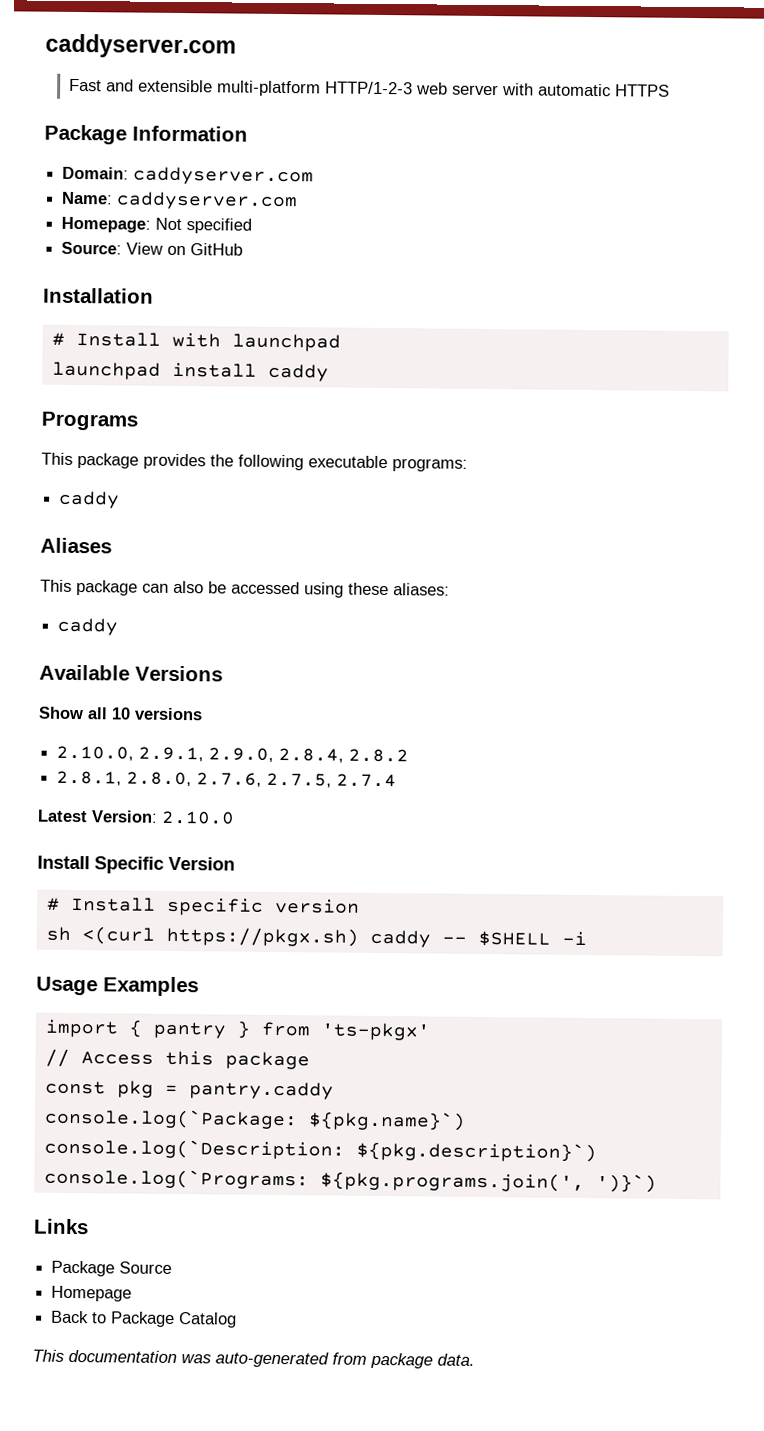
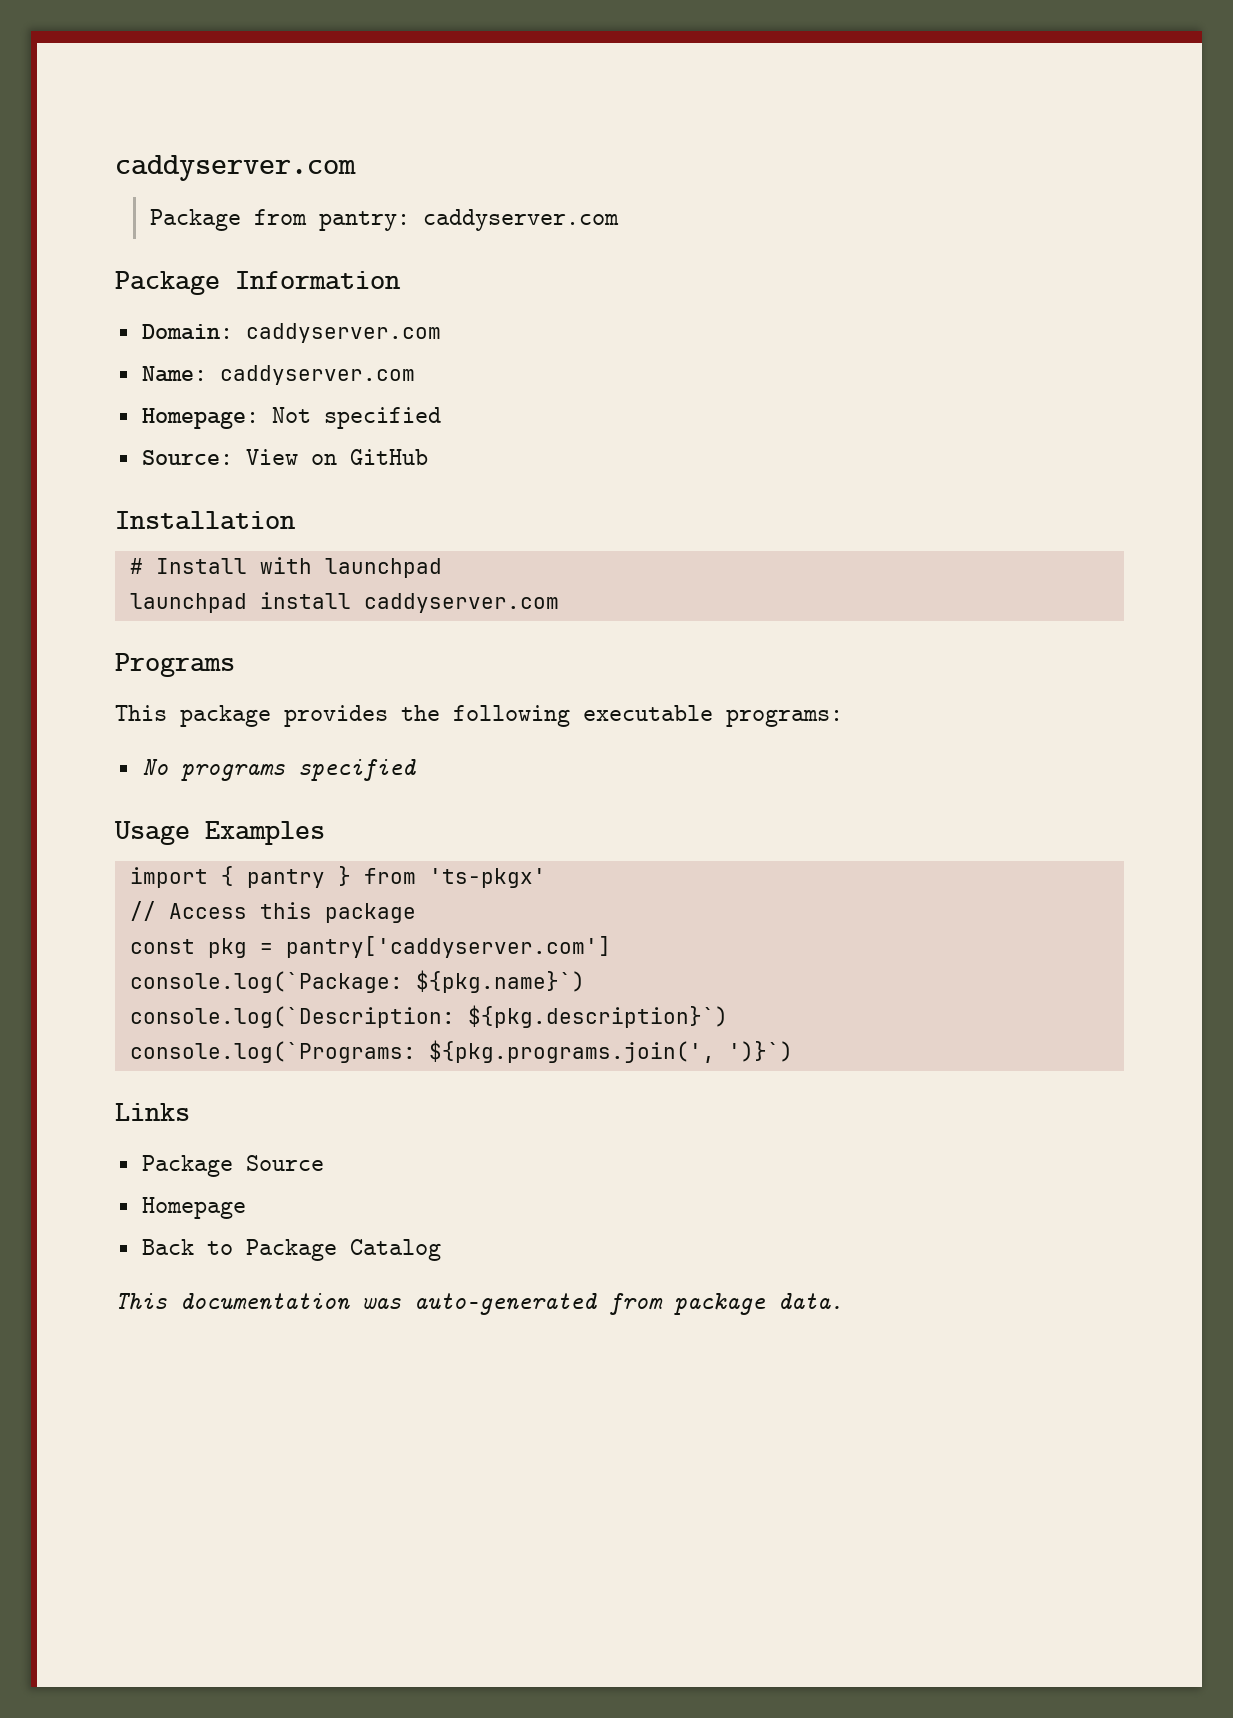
[45,33,236,59] [69,78,671,97] caddyserver.com // Fast and extensible multi-platform HTTP/1-2-3 web server with automatic HTTPS -> [115,155,356,181] [149,209,619,231] caddyserver.com // Package from pantry: caddyserver.com
[267,363,329,382] caddy -> [363,593,559,613] caddyserver.com
[59,490,121,509] [40,537,112,554] [40,579,450,598] [57,617,119,636] [39,664,223,682] [38,706,203,721] [56,745,410,763] [56,770,398,788] [37,809,235,825] [37,855,235,874] [46,896,360,916] [45,926,587,948] caddy // Aliases // This package can also be accessed using these aliases: // caddy // Available Versions // Show all 10 versions // 2.10.0, 2.9.1, 2.9.0, 2.8.4, 2.8.2 // 2.8.1, 2.8.0, 2.7.6, 2.7.5, 2.7.4 // Latest Version: 2.10.0 // Install Specific Version // # Install specific version // sh <(curl https://pkgx.sh) caddy -- $SHELL -i -> [141,759,416,781] No programs specified
[188,1081,334,1100] pantry.caddy -> [285,936,611,958] pantry['caddyserver.com']

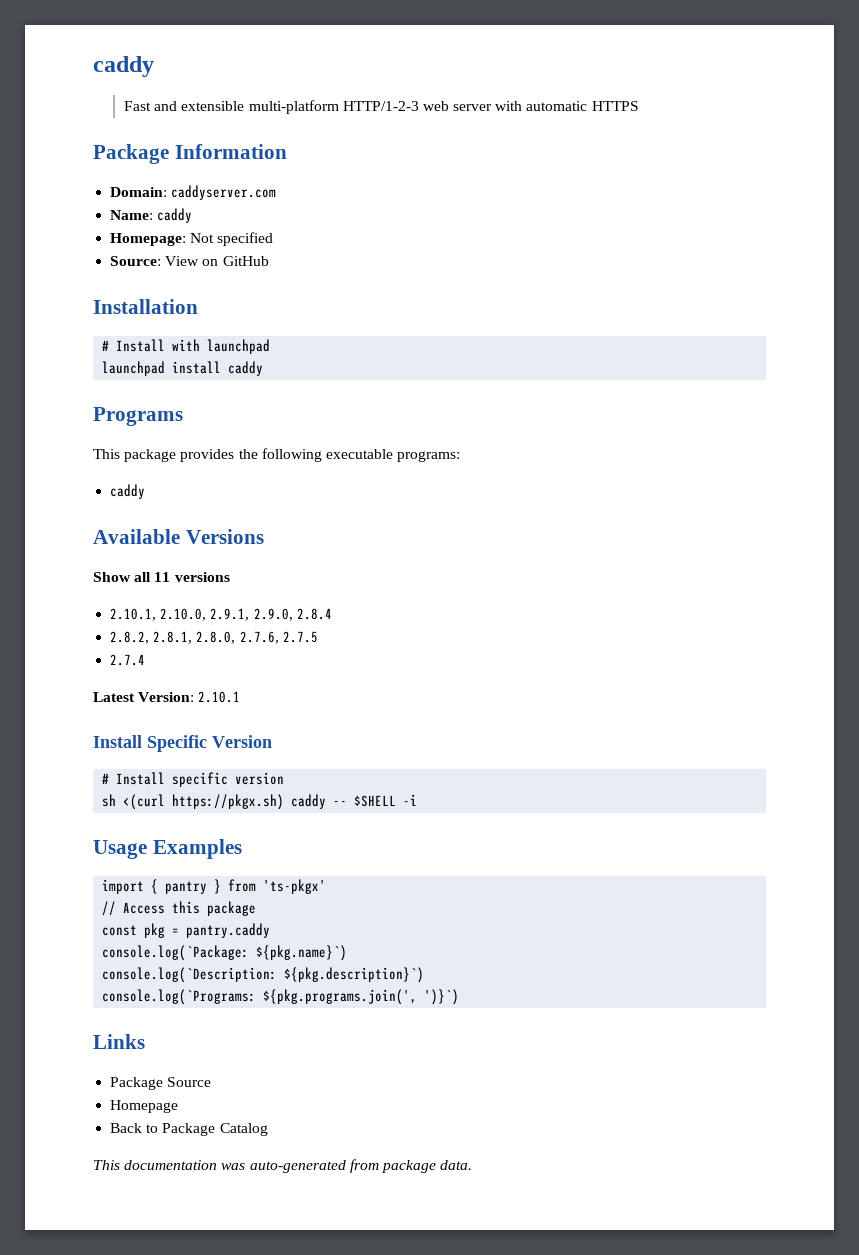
[115,155,356,181] [149,209,619,231] caddyserver.com // Package from pantry: caddyserver.com -> [93,56,154,77] [123,100,639,114] caddy // Fast and extensible multi-platform HTTP/1-2-3 web server with automatic HTTPS
[219,365,415,385] caddyserver.com -> [157,208,193,223] caddy
[363,593,559,613] caddyserver.com -> [228,361,264,376] caddy
[141,759,416,781] No programs specified -> [110,484,146,499] [93,529,264,544] [93,572,230,582] [110,608,332,621] [110,631,318,644] [110,654,146,666] [93,691,241,703] [93,735,272,752] [102,772,285,787] [102,794,418,810] caddy // Available Versions // Show all 11 versions // 2.10.1, 2.10.0, 2.9.1, 2.9.0, 2.8.4 // 2.8.2, 2.8.1, 2.8.0, 2.7.6, 2.7.5 // 2.7.4 // Latest Version: 2.10.1 // Install Specific Version // # Install specific version // sh <(curl https://pkgx.sh) caddy -- $SHELL -i
[285,936,611,958] pantry['caddyserver.com'] -> [186,923,271,938] pantry.caddy

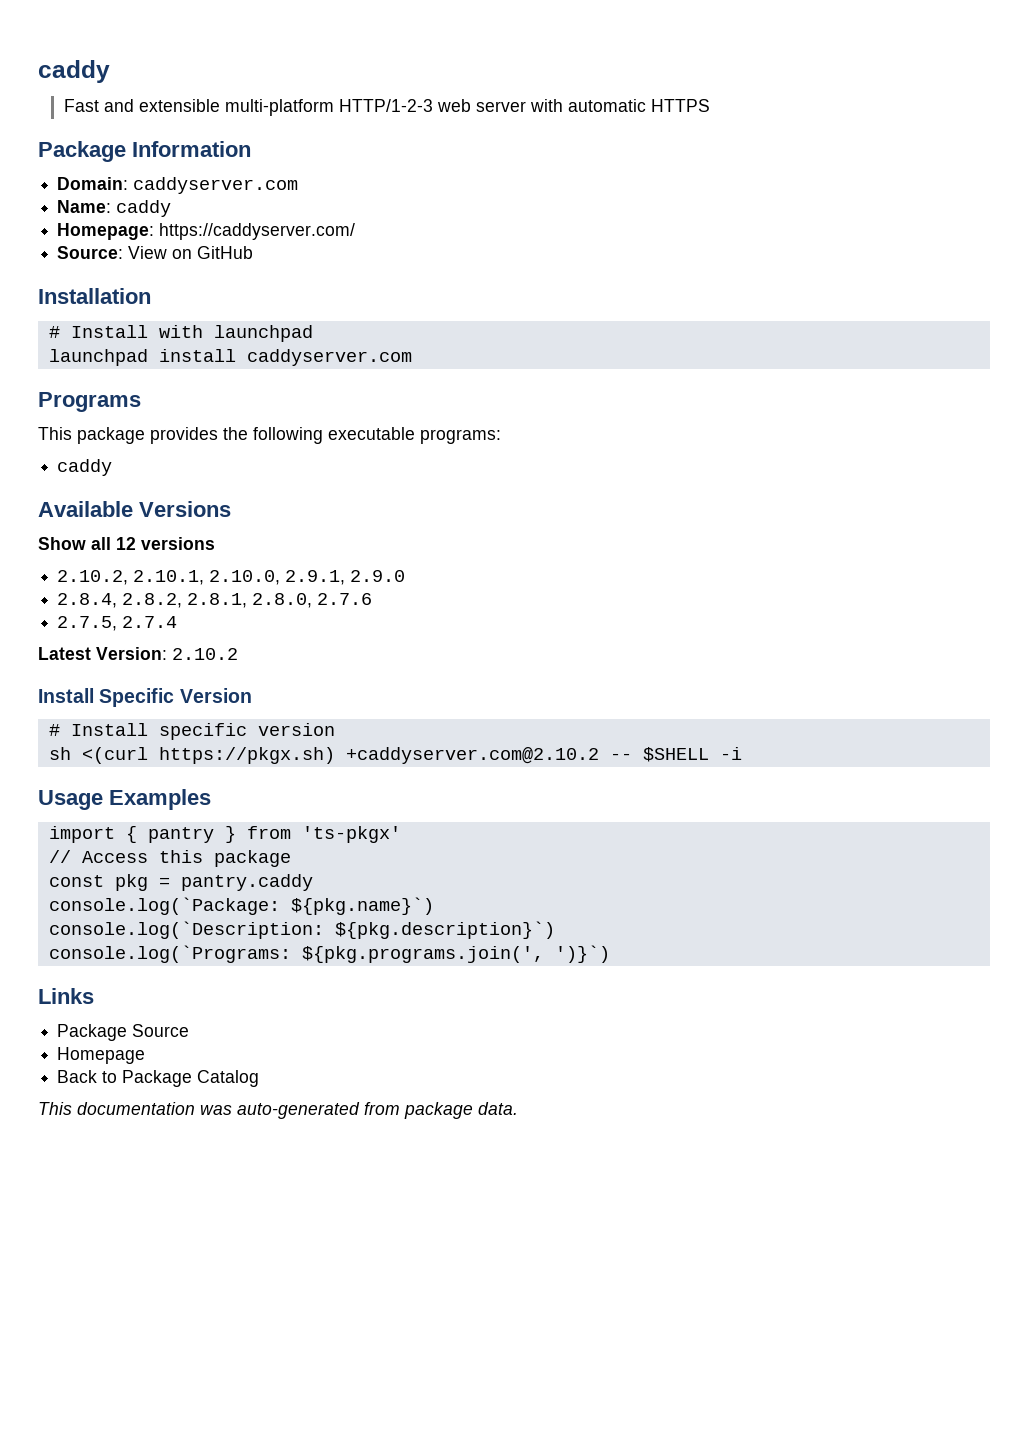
[190,232,274,246] Not specified -> [159,223,356,240] https://caddyserver.com/
[228,361,264,376] caddy -> [246,349,412,366] caddyserver.com
[154,572,171,582] 11 -> [116,537,136,550] 12
(230, 577) none -> [57,570,129,585] 2.10.2,
[253,608,332,621] 2.9.0, 2.8.4 // -> [350,570,406,582] [57,593,118,608] 2.9.0 // 2.8.4,
[239,631,318,644] 2.7.6, 2.7.5 // -> [317,593,373,605] [57,616,118,631] 2.7.6 // 2.7.5,
[198,691,241,703] 2.10.1 -> [172,648,238,660] 2.10.2
[291,794,327,809] caddy -> [345,747,599,764] +caddyserver.com@2.10.2

